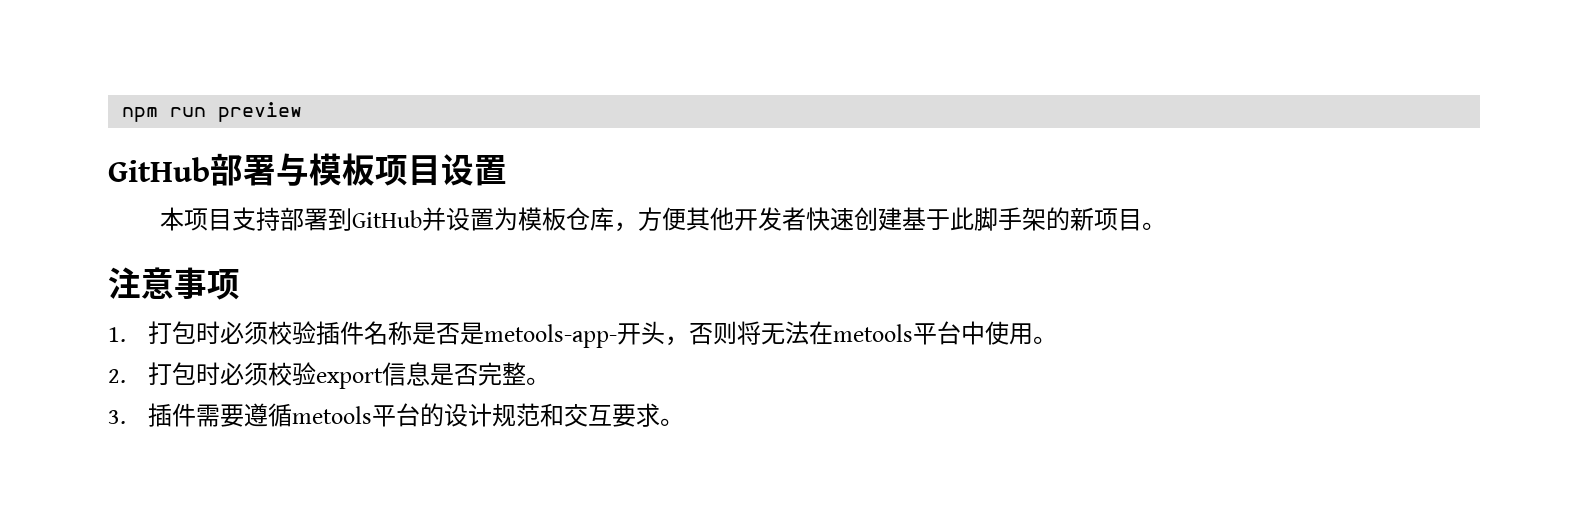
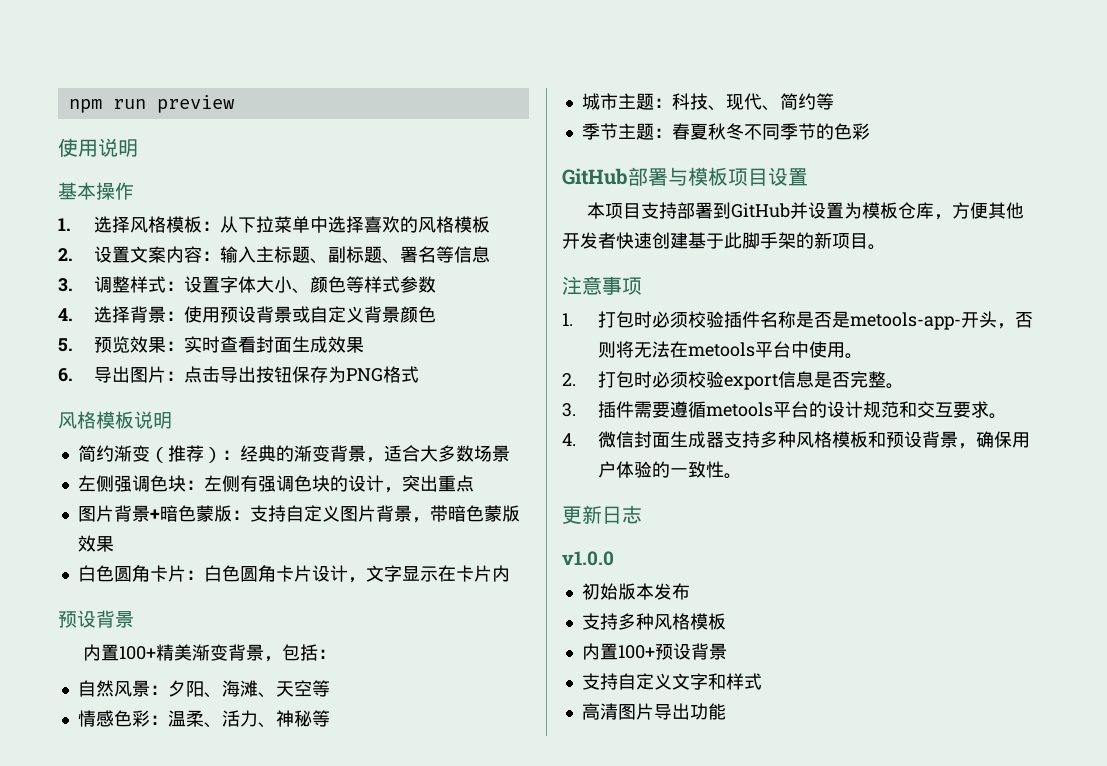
(303, 112) none -> [58,138,138,157] [58,182,134,200] [58,216,490,233] [58,246,490,264] [58,276,436,294] [58,306,436,323] [58,336,364,353] [58,366,419,383] [58,411,172,429] [77,445,510,463] [77,475,474,493] [77,505,520,523] [77,535,114,552] [77,565,510,583] [58,610,134,628] [83,644,337,662] [77,680,330,698] [77,710,330,728] [581,93,834,111] [581,123,870,140] // 使用说明 // 基本操作 // 1.选择风格模板：从下拉菜单中选择喜欢的风格模板 // 2.设置文案内容：输入主标题、副标题、署名等信息 // 3.调整样式：设置字体大小、颜色等样式参数 // 4.选择背景：使用预设背景或自定义背景颜色 // 5.预览效果：实时查看封面生成效果 // 6.导出图片：点击导出按钮保存为PNG格式 // 风格模板说明 // 简约渐变（推荐）：经典的渐变背景，适合大多数场景 // 左侧强调色块：左侧有强调色块的设计，突出重点 // 图片背景+暗色蒙版：支持自定义图片背景，带暗色蒙版效果 // 白色圆角卡片：白色圆角卡片设计，文字显示在卡片内 // 预设背景 // 内置100+精美渐变背景，包括： // 自然风景：夕阳、海滩、天空等 // 情感色彩：温柔、活力、神秘等 // 城市主题：科技、现代、简约等 // 季节主题：春夏秋冬不同季节的色彩
(684, 422) none -> [562,431,1030,449] [597,461,742,479] [562,505,642,524] [562,551,614,566] [581,583,690,600] [581,613,726,630] [581,643,727,660] [581,673,762,690] [581,703,726,720] // 4.微信封面生成器支持多种风格模板和预设背景，确保用户体验的一致性。 // 更新日志 // v1.0.0 // 初始版本发布 // 支持多种风格模板 // 内置100+预设背景 // 支持自定义文字和样式 // 高清图片导出功能

